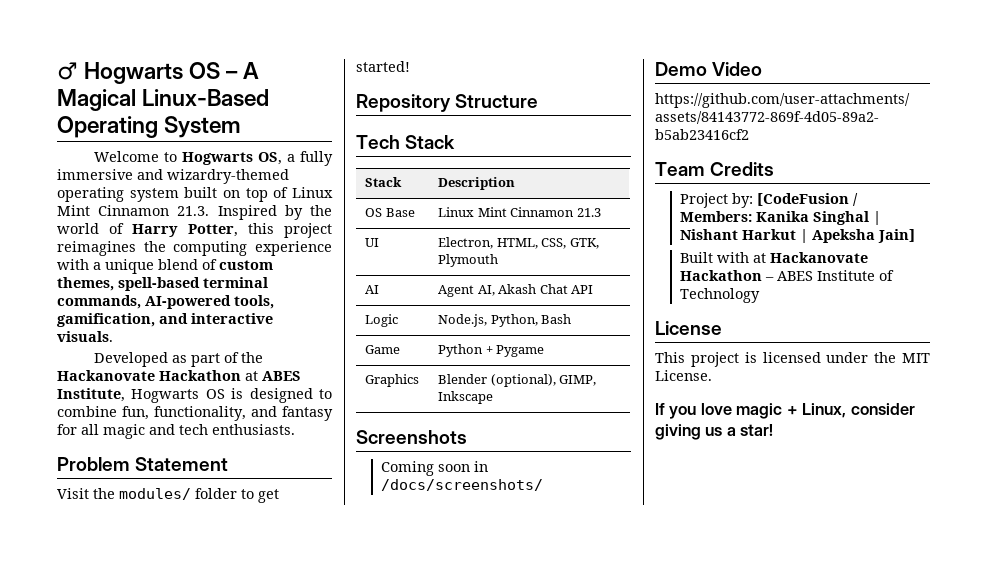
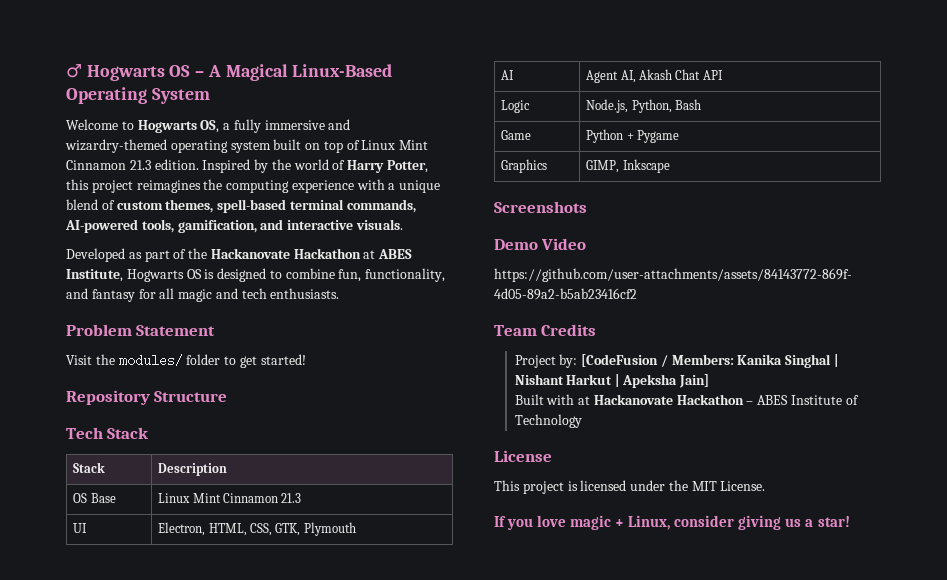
[177,206,210,216] 21.3. -> [129,159,199,170] 21.3 edition.
[438,374,556,387] Blender (optional), -> (548, 166) none
[381,461,489,476] [381,479,544,491] // Coming soon in /docs/screenshots/ -> (587, 207) none

